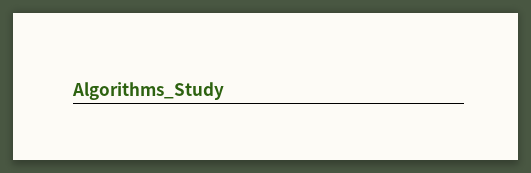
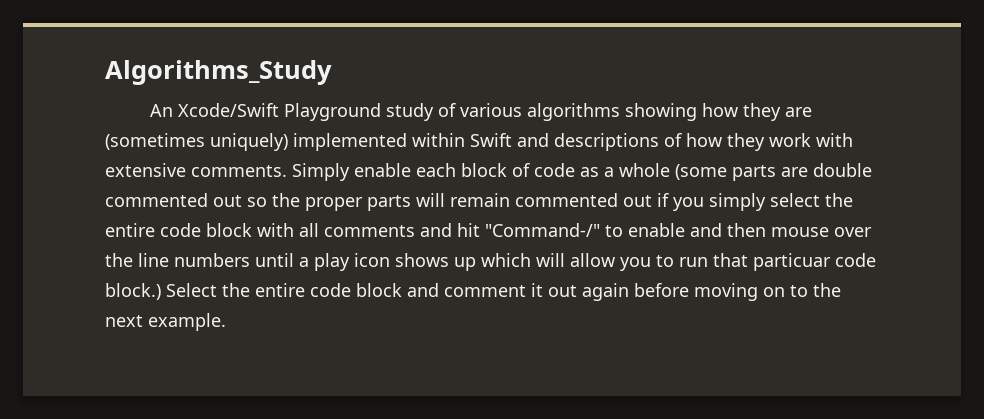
(224, 91) none -> [149,103,812,121] [105,133,853,151] [105,163,872,181] [105,193,853,211] [105,223,872,237] [105,253,876,271] [105,283,841,301] [105,313,226,331] // An Xcode/Swift Playground study of various algorithms showing how they are (sometimes uniquely) implemented within Swift and descriptions of how they work with extensive comments. Simply enable each block of code as a whole (some parts are double commented out so the proper parts will remain commented out if you simply select the entire code block with all comments and hit "Command-/" to enable and then mouse over the line numbers until a play icon shows up which will allow you to run that particuar code block.) Select the entire code block and comment it out again before moving on to the next example.

